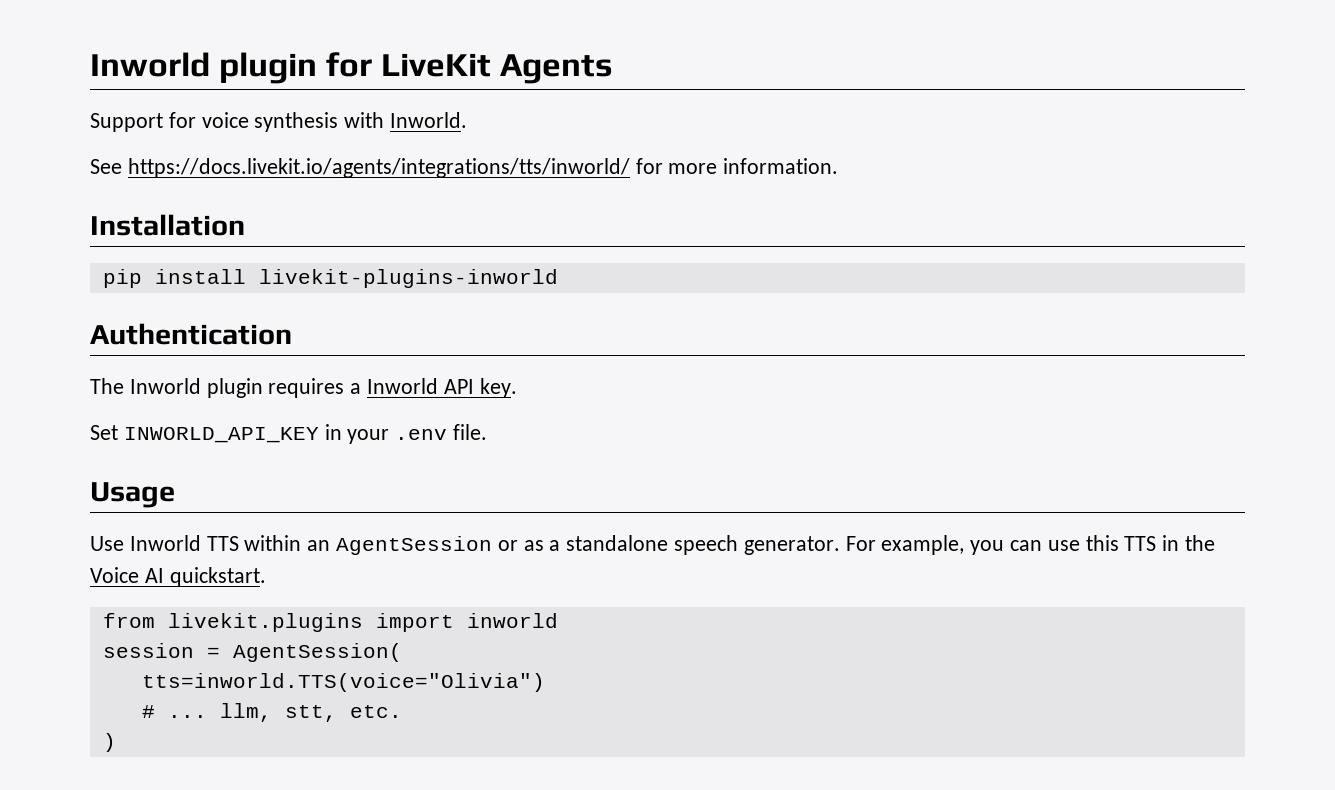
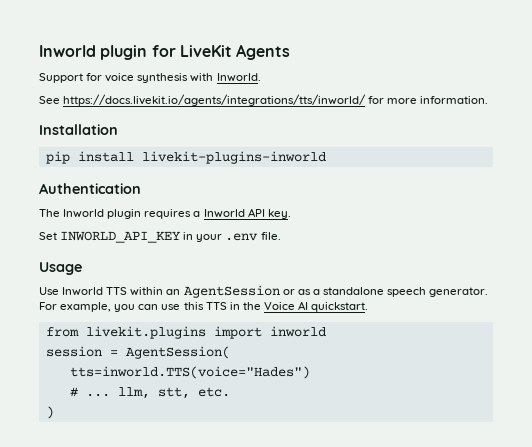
[141,673,545,692] tts=inworld.TTS(voice="Olivia") -> [69,366,310,379] tts=inworld.TTS(voice="Hades")

